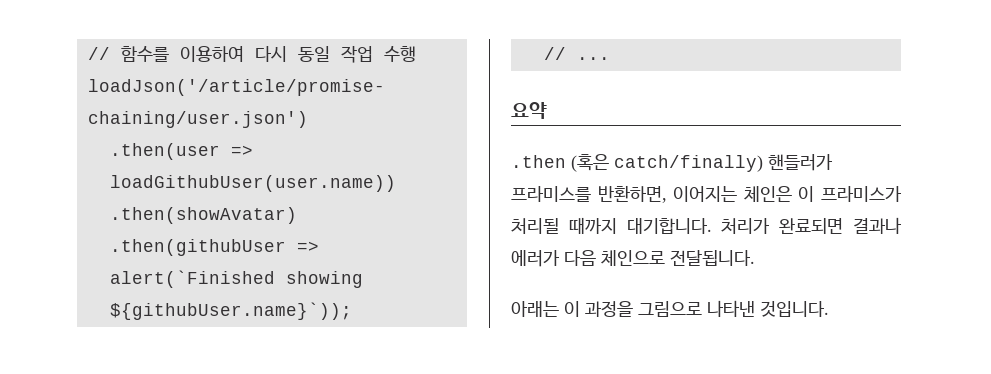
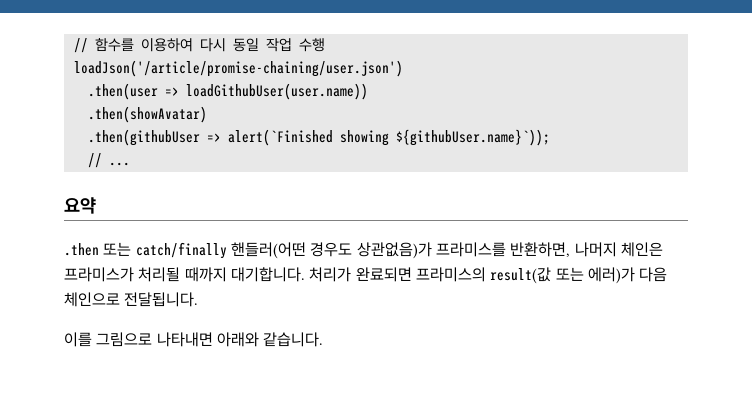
[571,154,833,172] [511,185,815,203] (혹은 catch/finally) 핸들러가 프라미스를 반환하면, 이어지는 체인은 이 -> [103,242,663,259] 또는 catch/finally 핸들러(어떤 경우도 상관없음)가 프라미스를 반환하면, 나머지 체인은
[853,217,902,234] [511,250,560,267] 결과나 에러가 -> [415,267,635,284] 프라미스의 result(값 또는 에러)가
[511,300,829,317] 아래는 이 과정을 그림으로 나타낸 것입니다. -> [64,332,324,347] 이를 그림으로 나타내면 아래와 같습니다.

